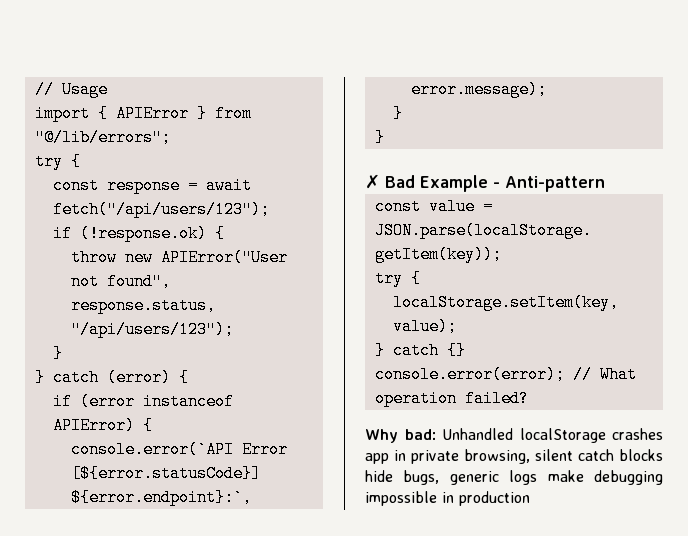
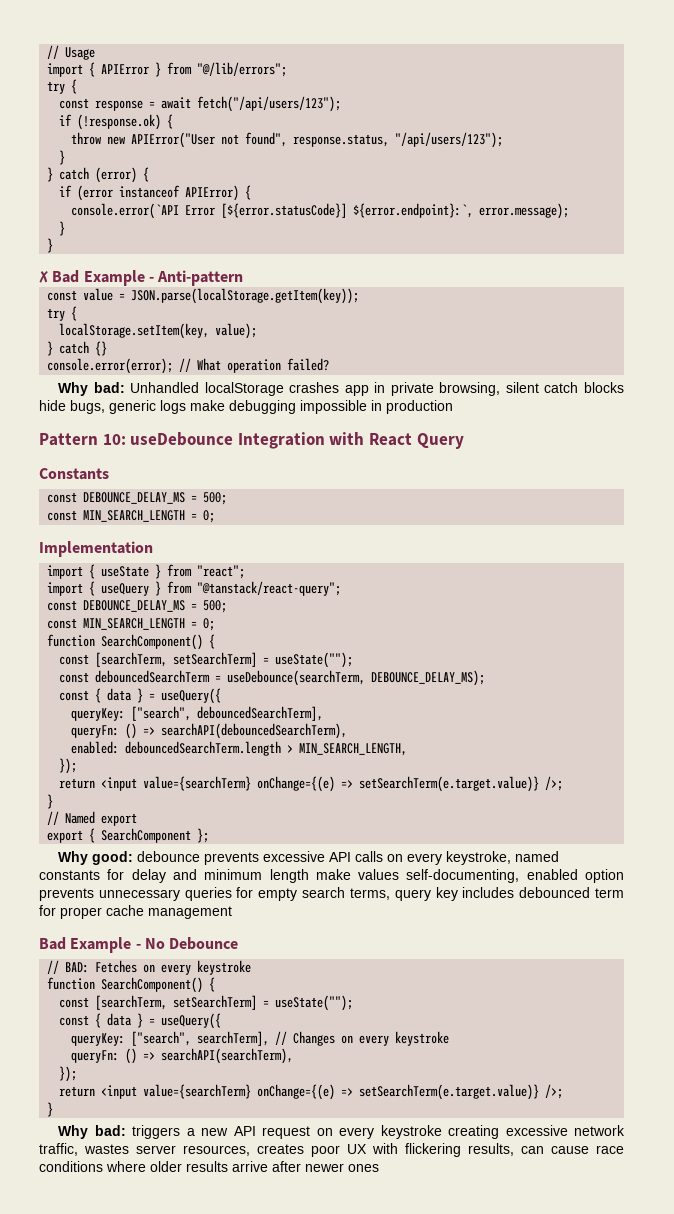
(530, 498) none -> [39,432,464,449] [39,468,109,480] [47,492,228,505] [47,510,216,523] [39,541,153,557] [47,564,246,579] [47,581,342,596] [47,600,228,613] [47,618,216,631] [47,634,216,650] [59,652,354,668] [59,670,486,686] [59,688,222,704] [71,706,324,721] [71,723,348,739] [71,741,408,756] [59,758,78,774] [59,776,564,792] [47,794,54,809] [47,811,138,826] [47,828,210,843] [58,851,560,865] [39,869,624,883] [39,887,624,901] [39,905,232,919] [39,937,239,953] [47,960,252,975] [47,977,216,993] [59,995,354,1011] [59,1013,222,1029] [71,1031,450,1046] [71,1048,294,1064] [59,1066,78,1082] [59,1084,564,1100] [47,1102,54,1117] [58,1125,625,1139] [39,1143,624,1157] [39,1161,379,1172] // Pattern 10: useDebounce Integration with React Query // Constants // const DEBOUNCE_DELAY_MS = 500; // const MIN_SEARCH_LENGTH = 0; // Implementation // import { useState } from "react"; // import { useQuery } from "@tanstack/react-query"; // const DEBOUNCE_DELAY_MS = 500; // const MIN_SEARCH_LENGTH = 0; // function SearchComponent() { // const [searchTerm, setSearchTerm] = useState(""); // const debouncedSearchTerm = useDebounce(searchTerm, DEBOUNCE_DELAY_MS); // const { data } = useQuery({ // queryKey: ["search", debouncedSearchTerm], // queryFn: () => searchAPI(debouncedSearchTerm), // enabled: debouncedSearchTerm.length > MIN_SEARCH_LENGTH, // }); // return <input value={searchTerm} onChange={(e) => setSearchTerm(e.target.value)} />; // } // // Named export // export { SearchComponent }; // Why good: debounce prevents excessive API calls on every keystroke, named constants for delay and minimum length make values self-documenting, enabled option prevents unnecessary queries for empty search terms, query key includes debounced term for proper cache management // Bad Example - No Debounce // // BAD: Fetches on every keystroke // function SearchComponent() { // const [searchTerm, setSearchTerm] = useState(""); // const { data } = useQuery({ // queryKey: ["search", searchTerm], // Changes on every keystroke // queryFn: () => searchAPI(searchTerm), // }); // return <input value={searchTerm} onChange={(e) => setSearchTerm(e.target.value)} />; // } // Why bad: triggers a new API request on every keystroke creating excessive network traffic, wastes server resources, creates poor UX with flickering results, can cause race conditions where older results arrive after newer ones

